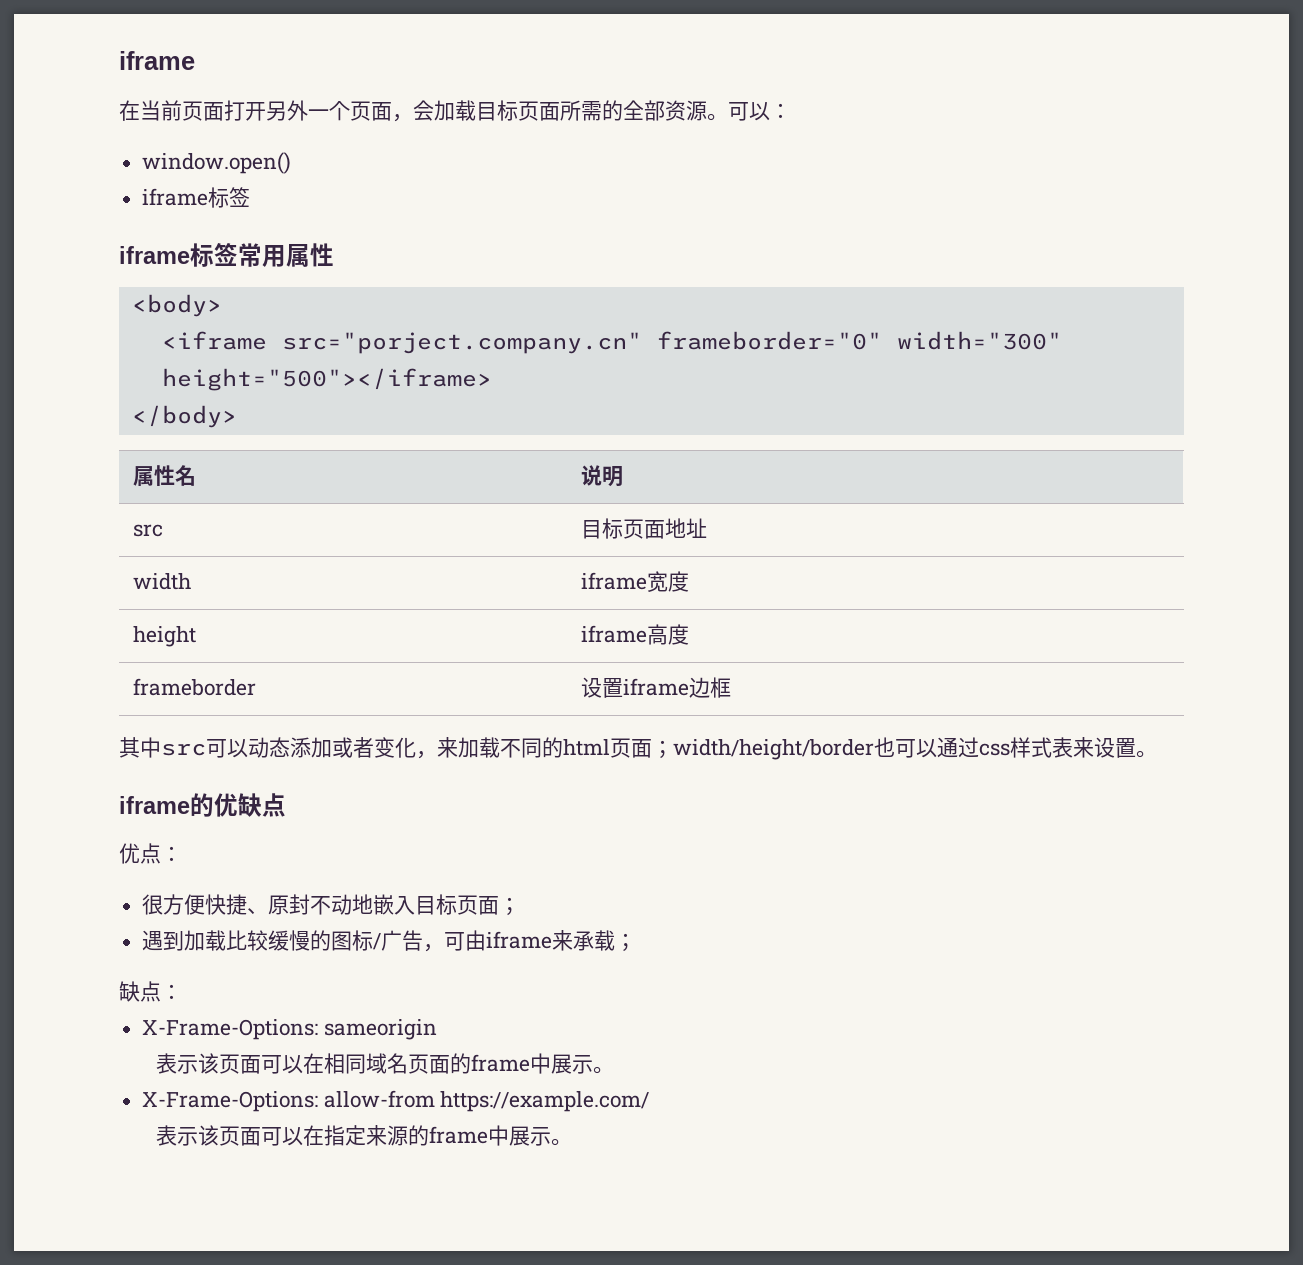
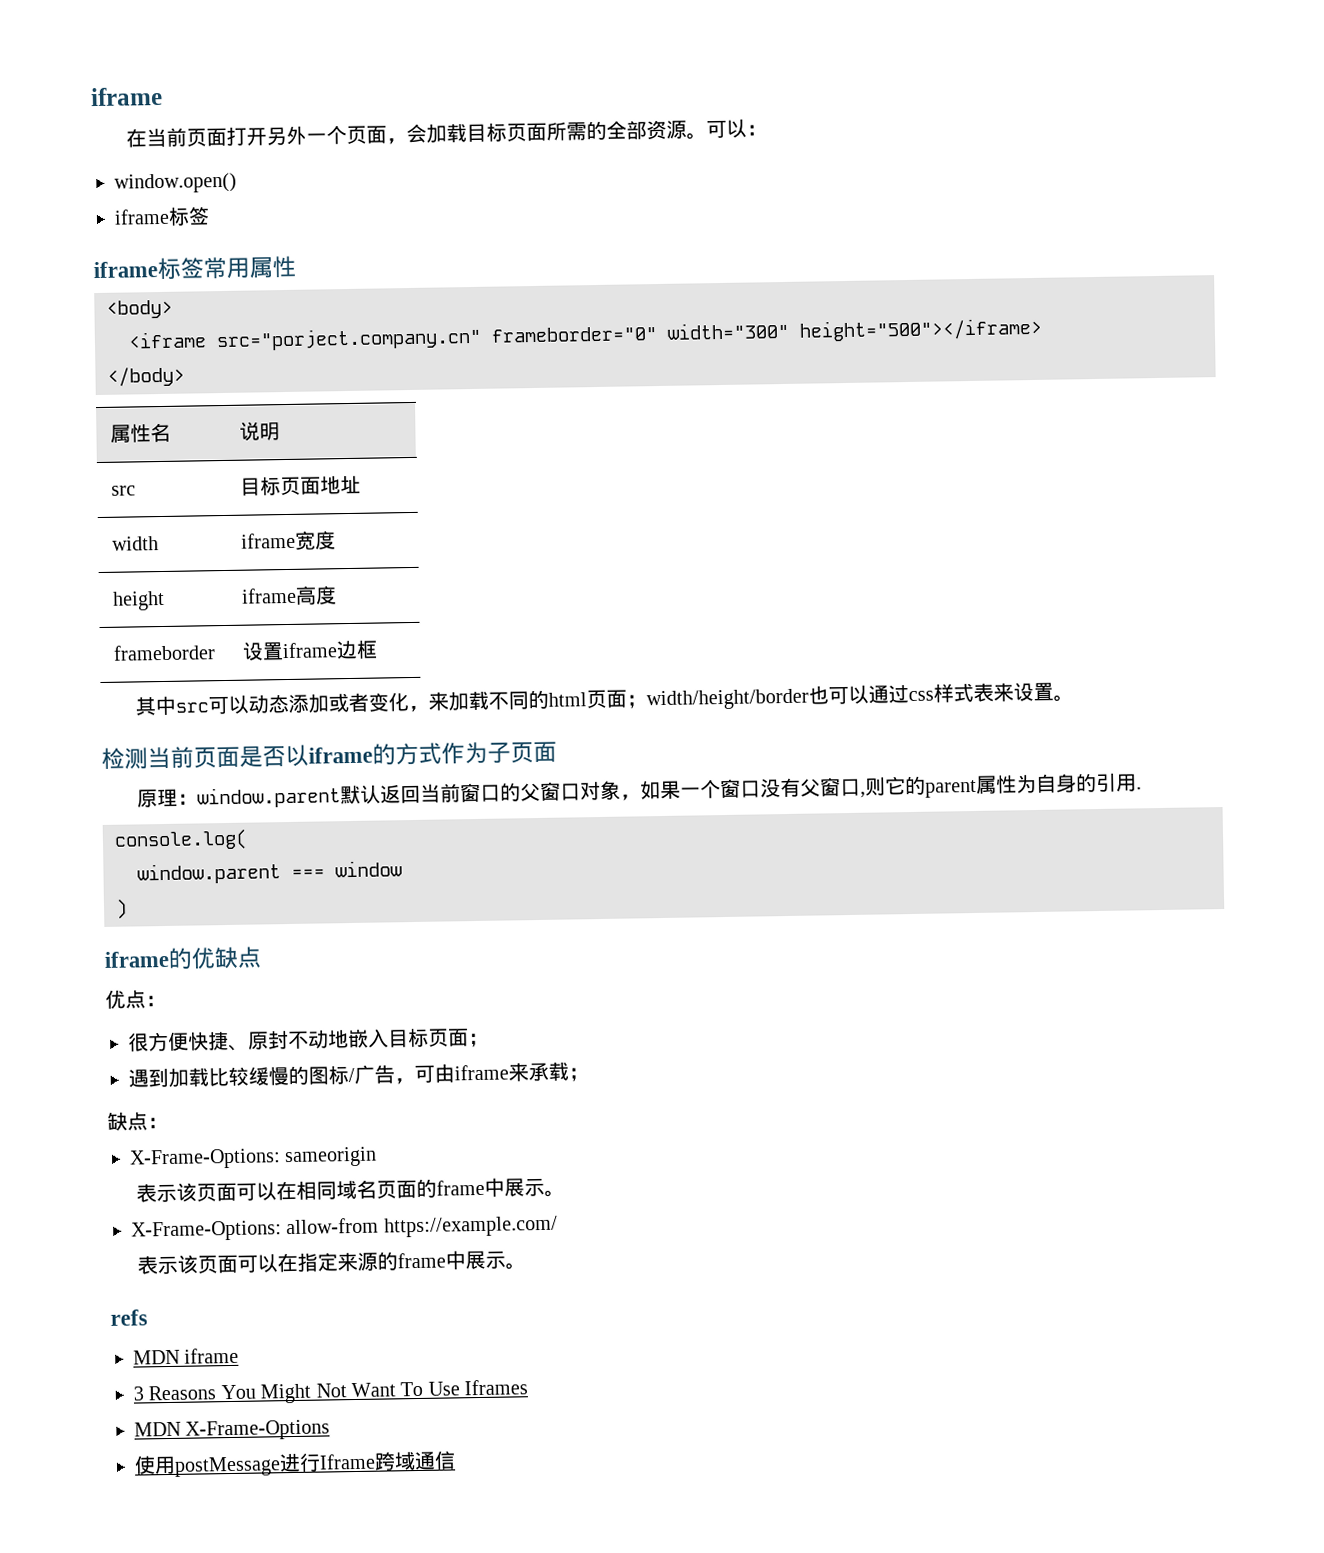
(1157, 754) none -> [101,741,557,770] [137,772,1143,809] [114,828,248,851] [137,860,403,885] [115,898,128,919] // 检测当前页面是否以iframe的方式作为子页面 // 原理：window.parent默认返回当前窗口的父窗口对象，如果一个窗口没有父窗口,则它的parent属性为自身的引用. // console.log( // window.parent === window // )
(573, 1142) none -> [110,1309,148,1326] [133,1347,240,1365] [133,1379,529,1404] [134,1419,331,1441] [134,1450,456,1477] // refs // MDN iframe // 3 Reasons You Might Not Want To Use Iframes // MDN X-Frame-Options // 使用postMessage进行Iframe跨域通信

